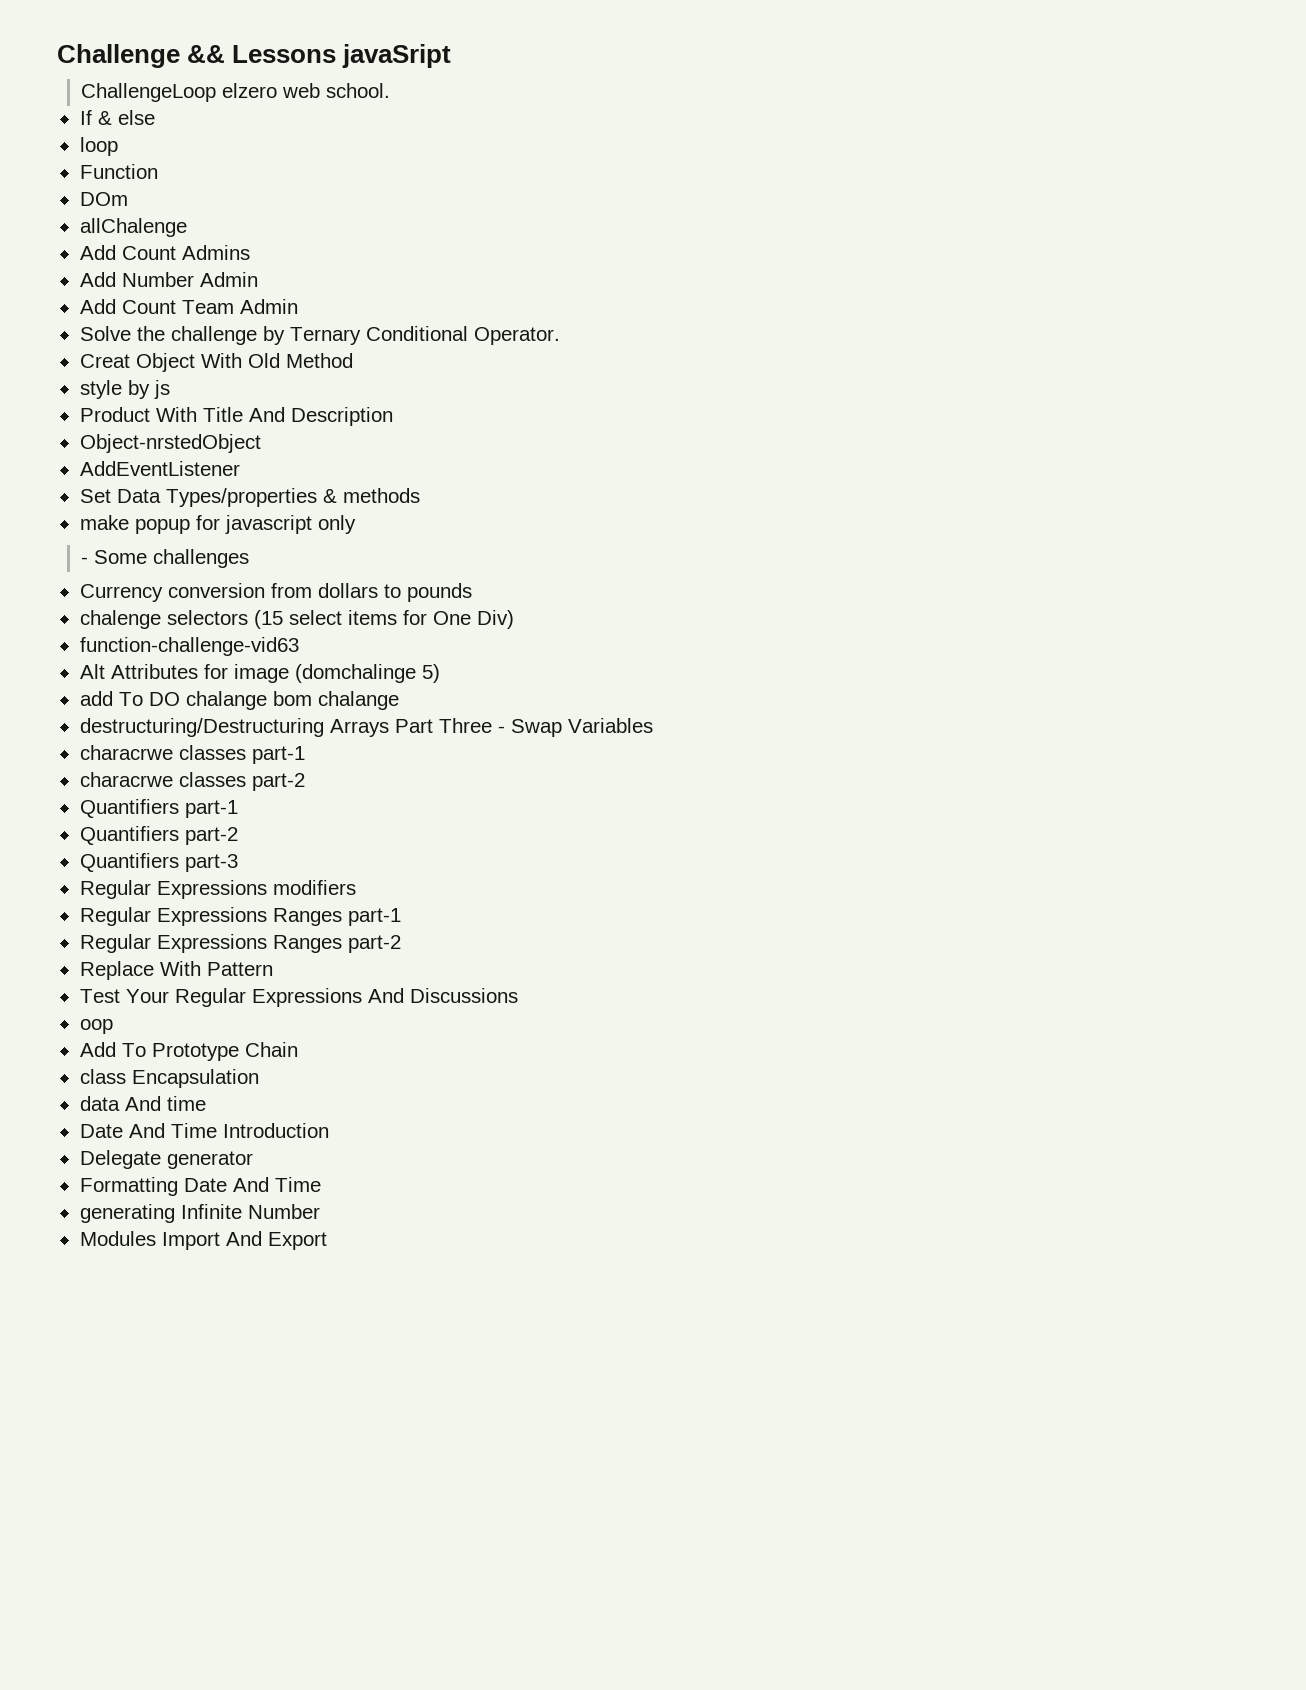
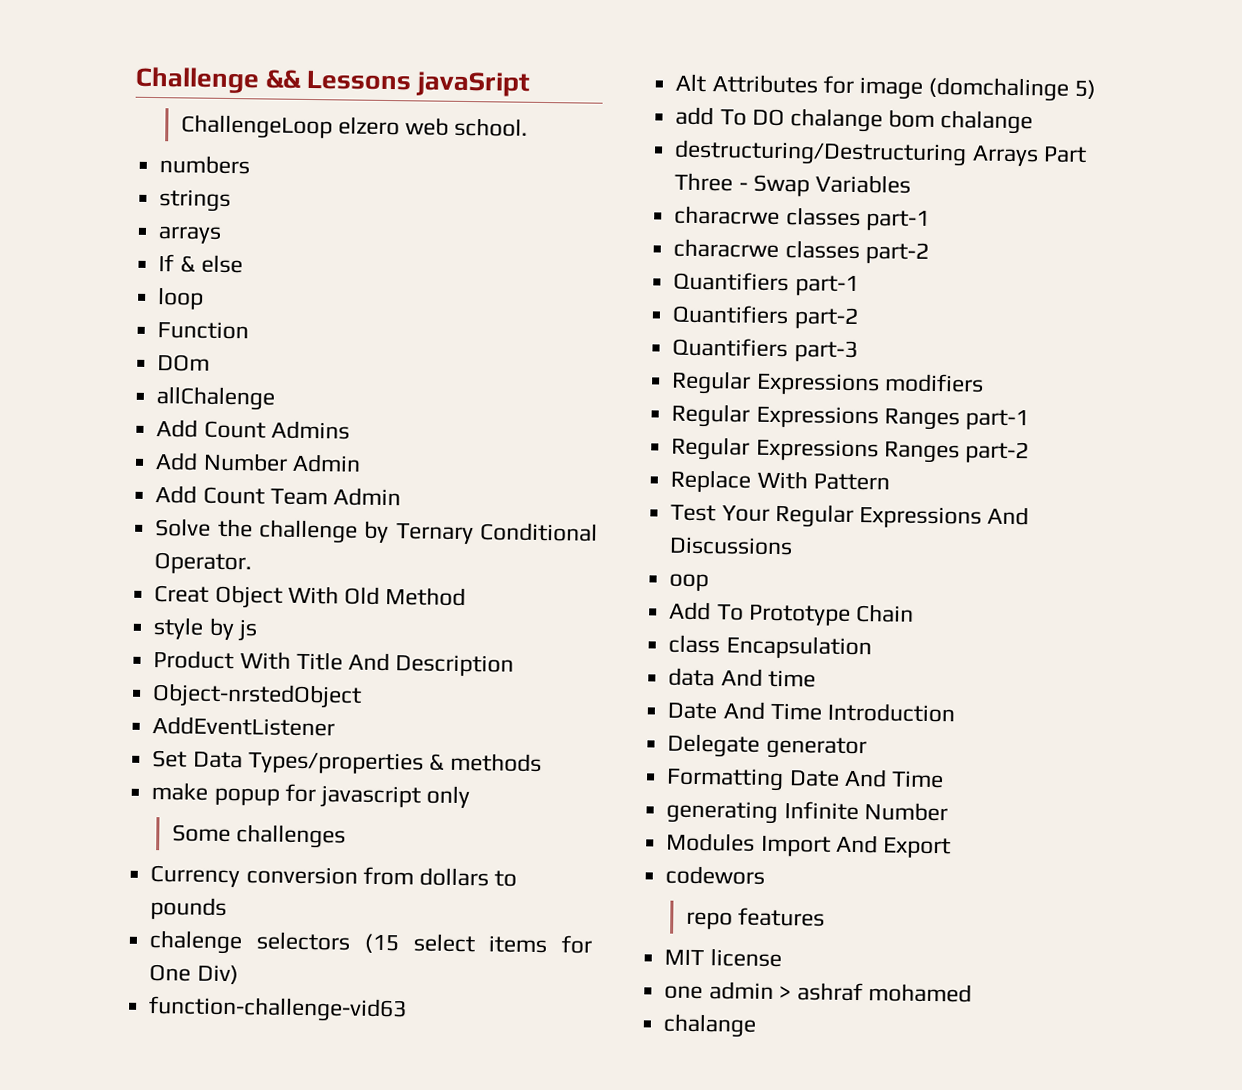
(391, 90) none -> [159,155,251,175] [159,189,232,213] [158,226,223,244] // numbers // strings // arrays
[81,557,89,564] - -> (471, 797) none
(327, 1241) none -> [665,865,766,885] [685,907,826,930] [664,948,782,968] [664,981,973,1003] [663,1013,758,1038] // codewors // repo features // MIT license // one admin > ashraf mohamed // chalange

